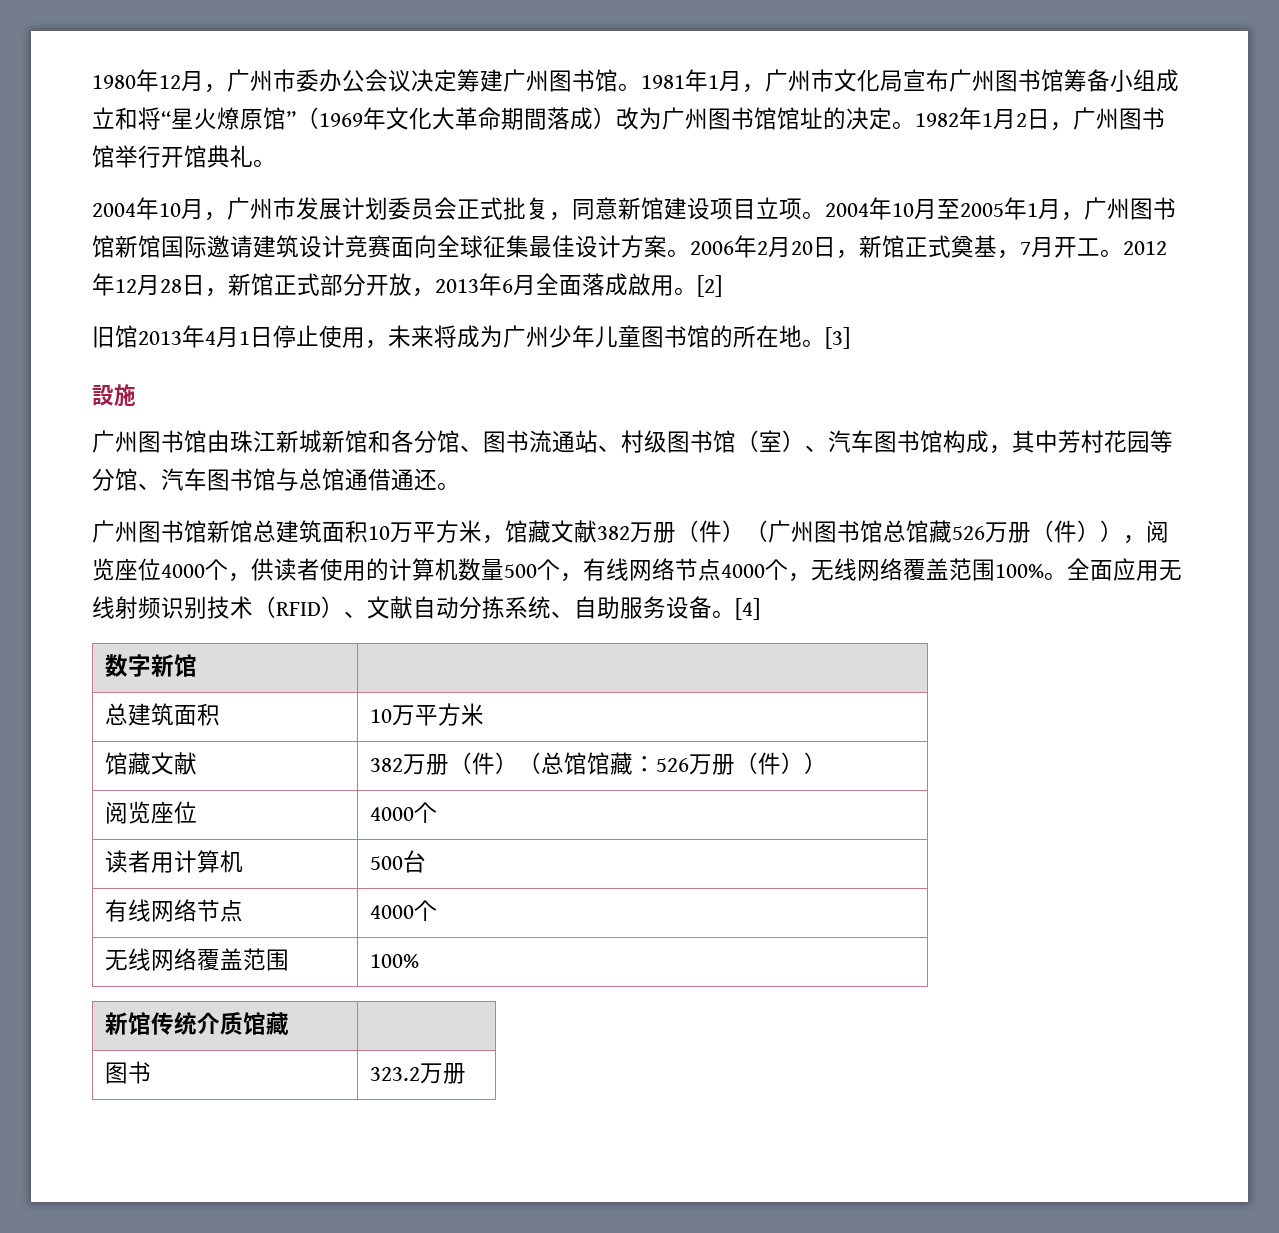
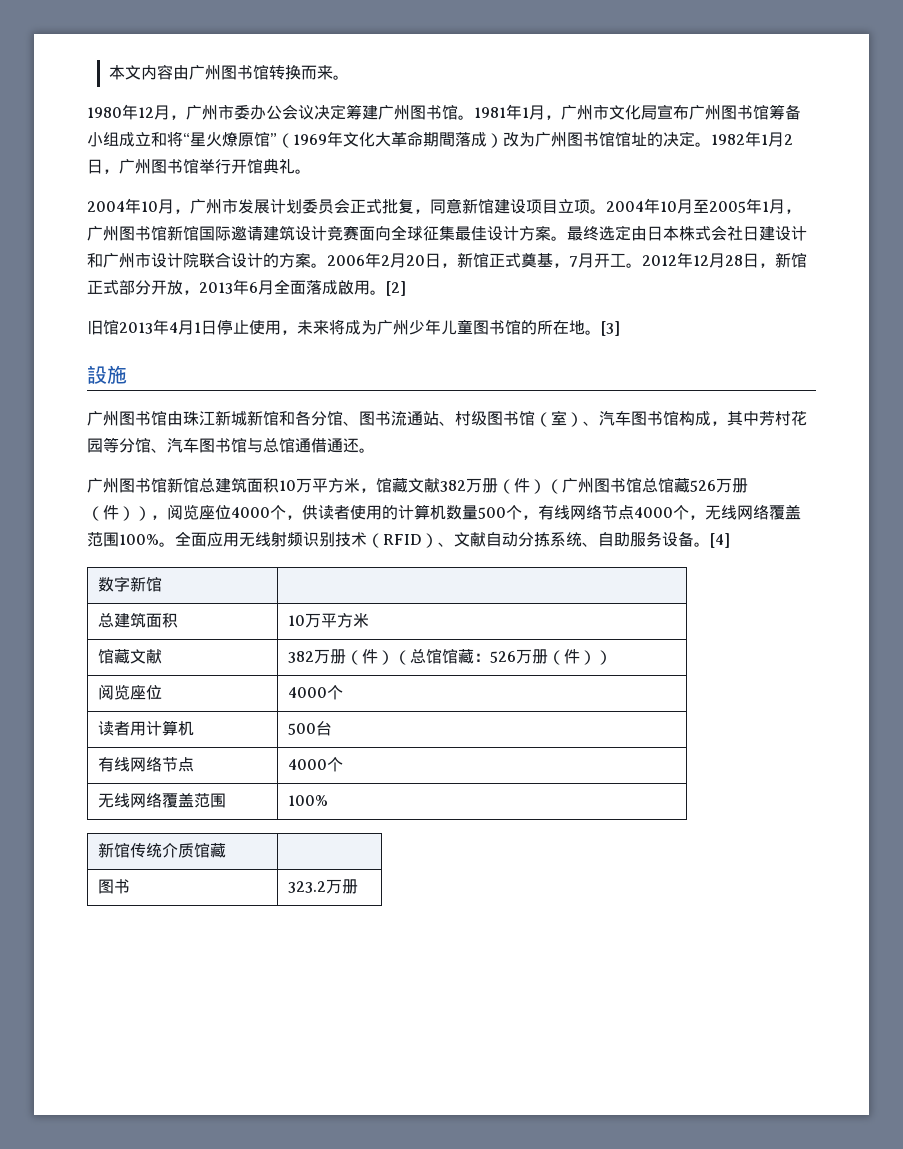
(92, 82) none -> [108,64,349,80] 本文内容由广州图书馆转换而来。 //
(690, 253) none -> [567,225,807,241] [87,252,327,268] 最终选定由日本株式会社日建设计和广州市设计院联合设计的方案。

